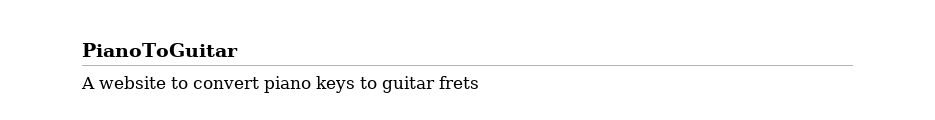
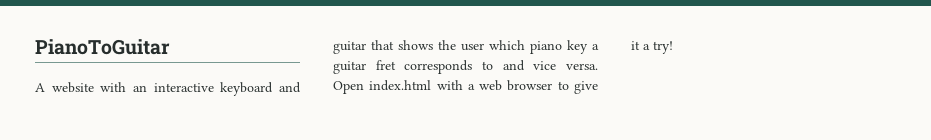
[171,76,479,93] to convert piano keys to guitar frets -> [100,82,301,96] [333,40,599,54] [333,60,598,74] [333,80,598,94] [631,41,673,54] with an interactive keyboard and guitar that shows the user which piano key a guitar fret corresponds to and vice versa. Open index.html with a web browser to give it a try!

